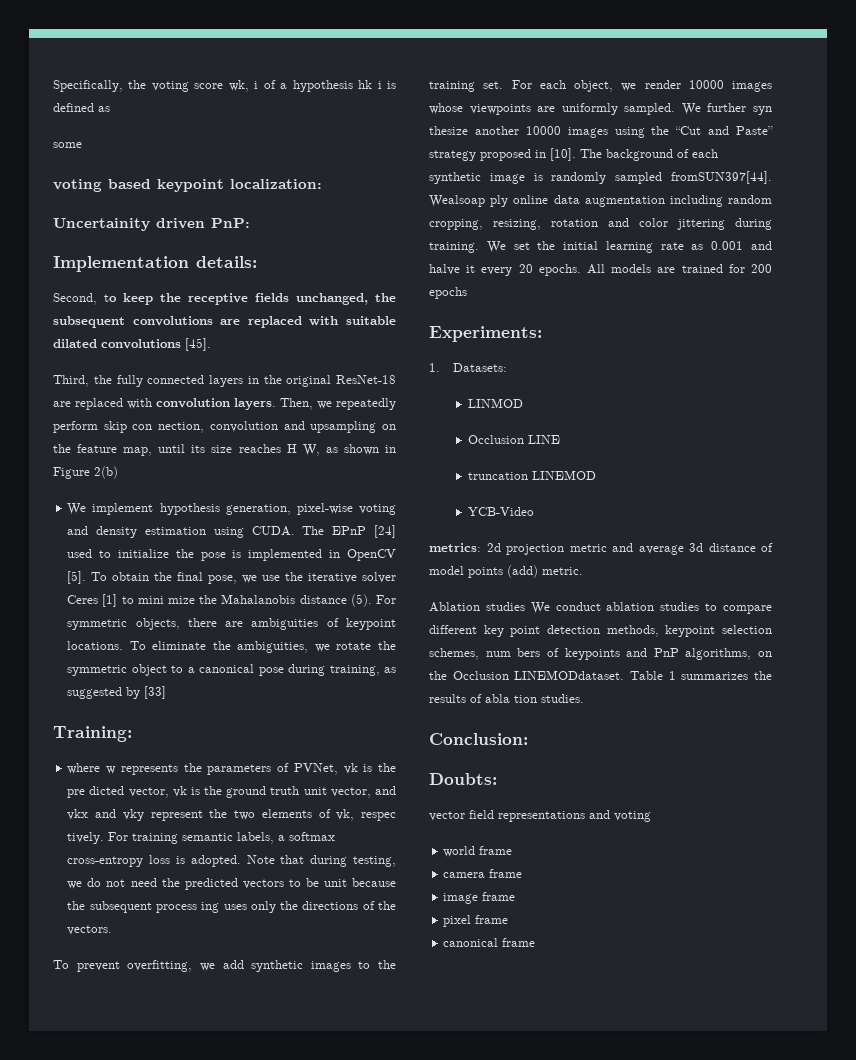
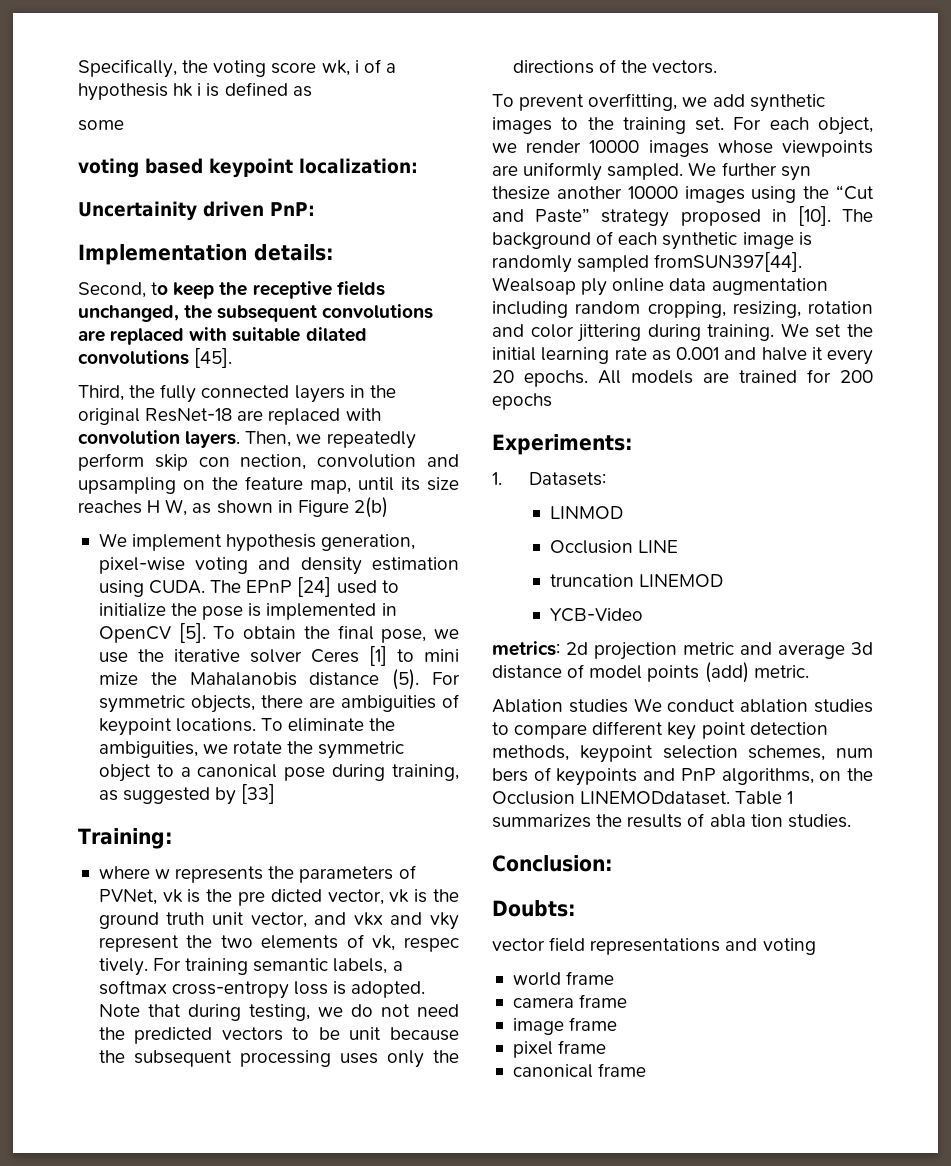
[155,902,220,913] process ing -> [239,1050,331,1067] processing

